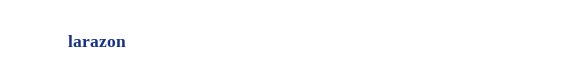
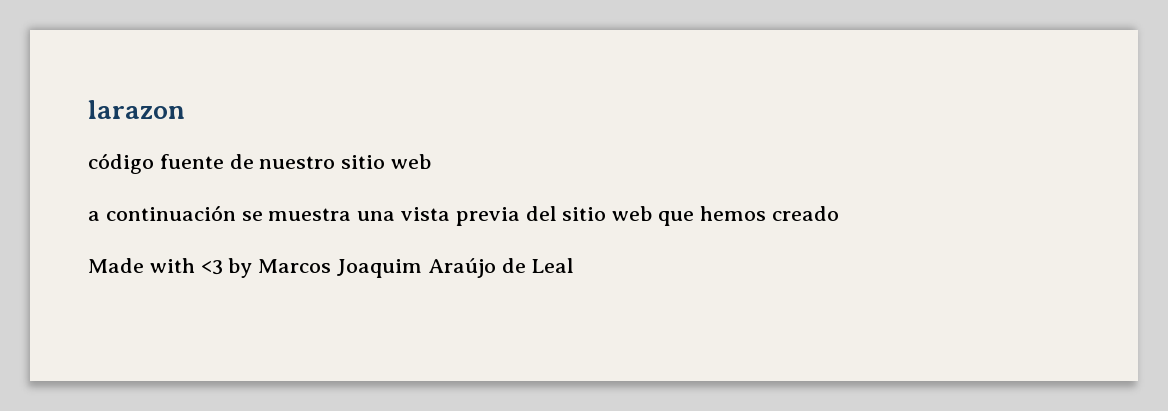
(126, 41) none -> [88,153,432,174] [88,205,839,226] [88,258,575,278] // código fuente de nuestro sitio web // a continuación se muestra una vista previa del sitio web que hemos creado // Made with <3 by Marcos Joaquim Araújo de Leal

